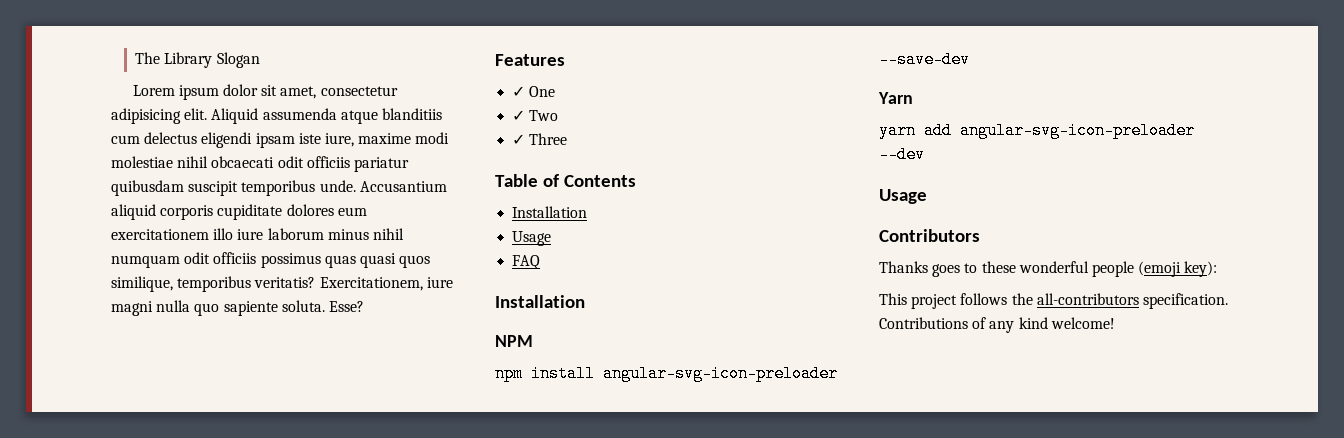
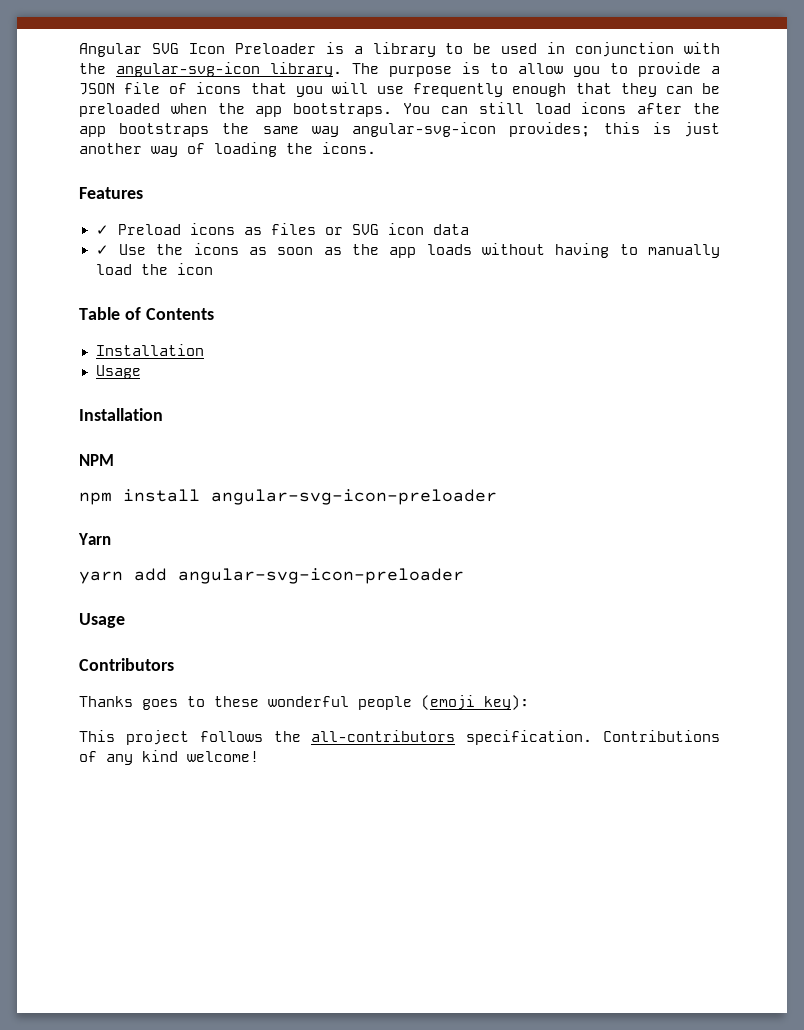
[135,52,260,68] [132,84,398,100] [111,108,442,124] [111,132,450,148] [111,156,409,172] [111,180,447,196] [111,204,367,220] [111,228,404,240] [111,252,431,268] [111,276,453,292] [111,300,364,316] [495,54,565,66] [512,86,556,97] [512,110,559,121] [512,133,568,145] The Library Slogan // Lorem ipsum dolor sit amet, consectetur adipisicing elit. Aliquid assumenda atque blanditiis cum delectus eligendi ipsam iste iure, maxime modi molestiae nihil obcaecati odit officiis pariatur quibusdam suscipit temporibus unde. Accusantium aliquid corporis cupiditate dolores eum exercitationem illo iure laborum minus nihil numquam odit officiis possimus quas quasi quos similique, temporibus veritatis? Exercitationem, iure magni nulla quo sapiente soluta. Esse? // Features // ✓ One // ✓ Two // ✓ Three -> [79,42,721,57] [79,62,720,77] [79,82,720,97] [79,102,720,117] [79,122,720,137] [79,142,376,157] [79,187,143,199] [95,223,469,235] [95,243,720,258] [95,263,213,275] Angular SVG Icon Preloader is a library to be used in conjunction with the angular-svg-icon library. The purpose is to allow you to provide a JSON file of icons that you will use frequently enough that they can be preloaded when the app bootstraps. You can still load icons after the app bootstraps the same way angular-svg-icon provides; this is just another way of loading the icons. // Features // ✓ Preload icons as files or SVG icon data // ✓ Use the icons as soon as the app loads without having to manually load the icon
[512,255,541,269] // FAQ -> (141, 372) none
[879,51,970,68] --save-dev -> (497, 497) none
[879,146,925,163] --dev -> (464, 576) none

